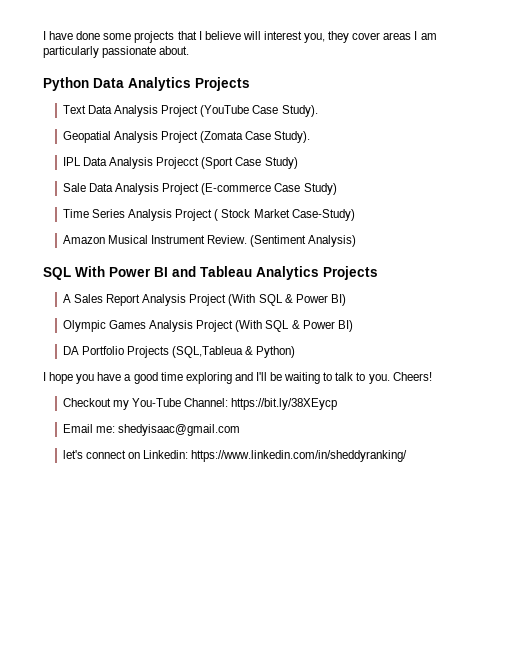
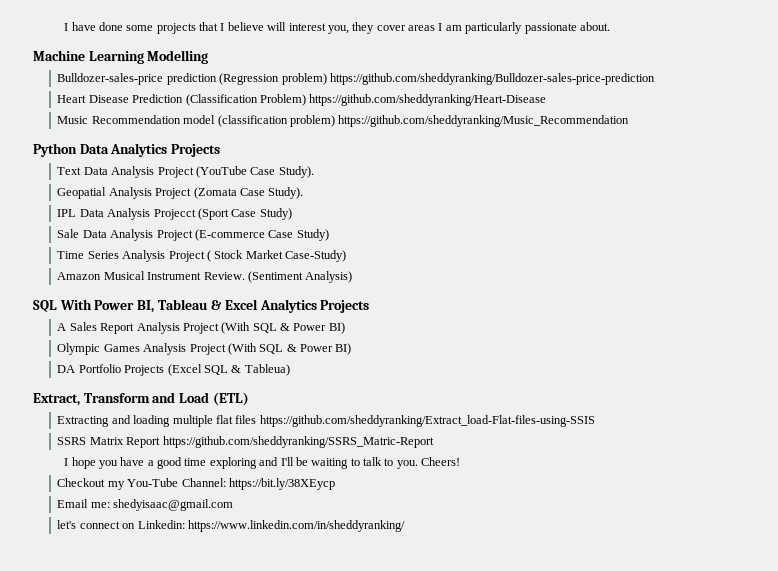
(190, 50) none -> [33,50,209,64] [57,73,655,85] [57,94,547,106] [57,115,630,127] // Machine Learning Modelling // Bulldozer-sales-price prediction (Regression problem) https://github.com/sheddyranking/Bulldozer-sales-price-prediction // Heart Disease Prediction (Classification Problem) https://github.com/sheddyranking/Heart-Disease // Music Recommendation model (classification problem) https://github.com/sheddyranking/Music_Recommendation
[154,266,252,277] BI and Tableau -> [136,299,258,313] BI, Tableau & Excel
[172,346,296,358] (SQL,Tableua & Python) -> [167,364,290,376] [33,392,249,406] [57,415,595,427] [57,436,434,448] (Excel SQL & Tableua) // Extract, Transform and Load (ETL) // Extracting and loading multiple flat files https://github.com/sheddyranking/Extract_load-Flat-files-using-SSIS // SSRS Matrix Report https://github.com/sheddyranking/SSRS_Matric-Report

